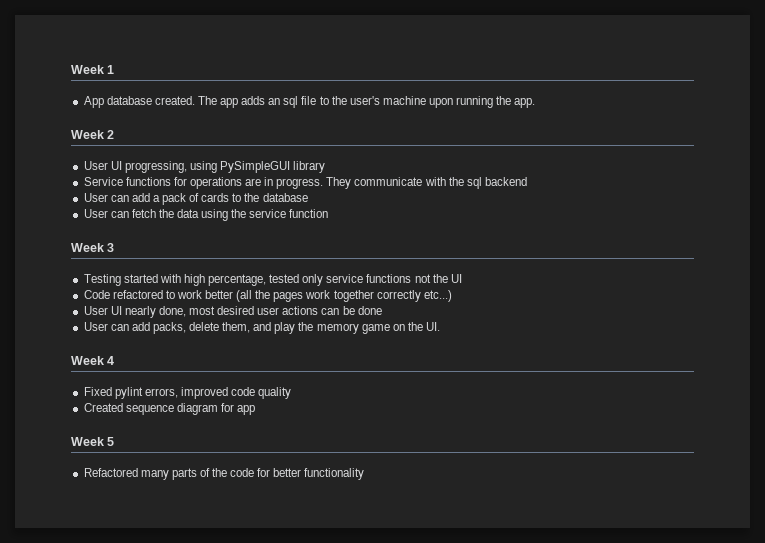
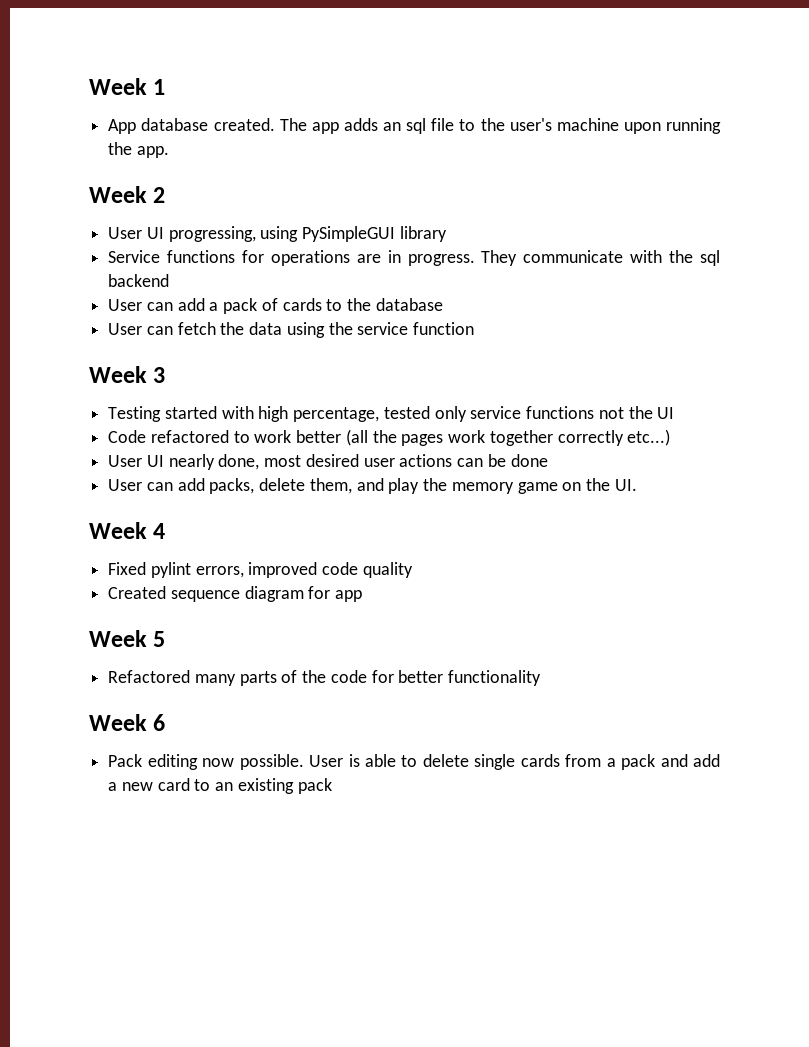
(365, 474) none -> [89,714,166,731] [108,754,721,770] [108,778,332,794] // Week 6 // Pack editing now possible. User is able to delete single cards from a pack and add a new card to an existing pack

